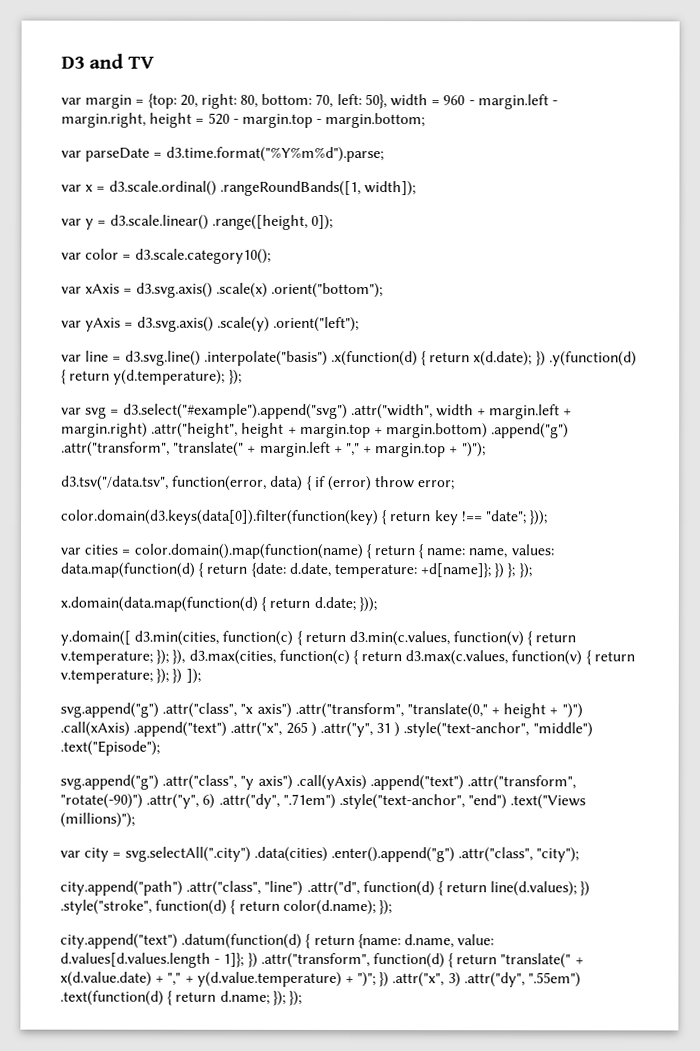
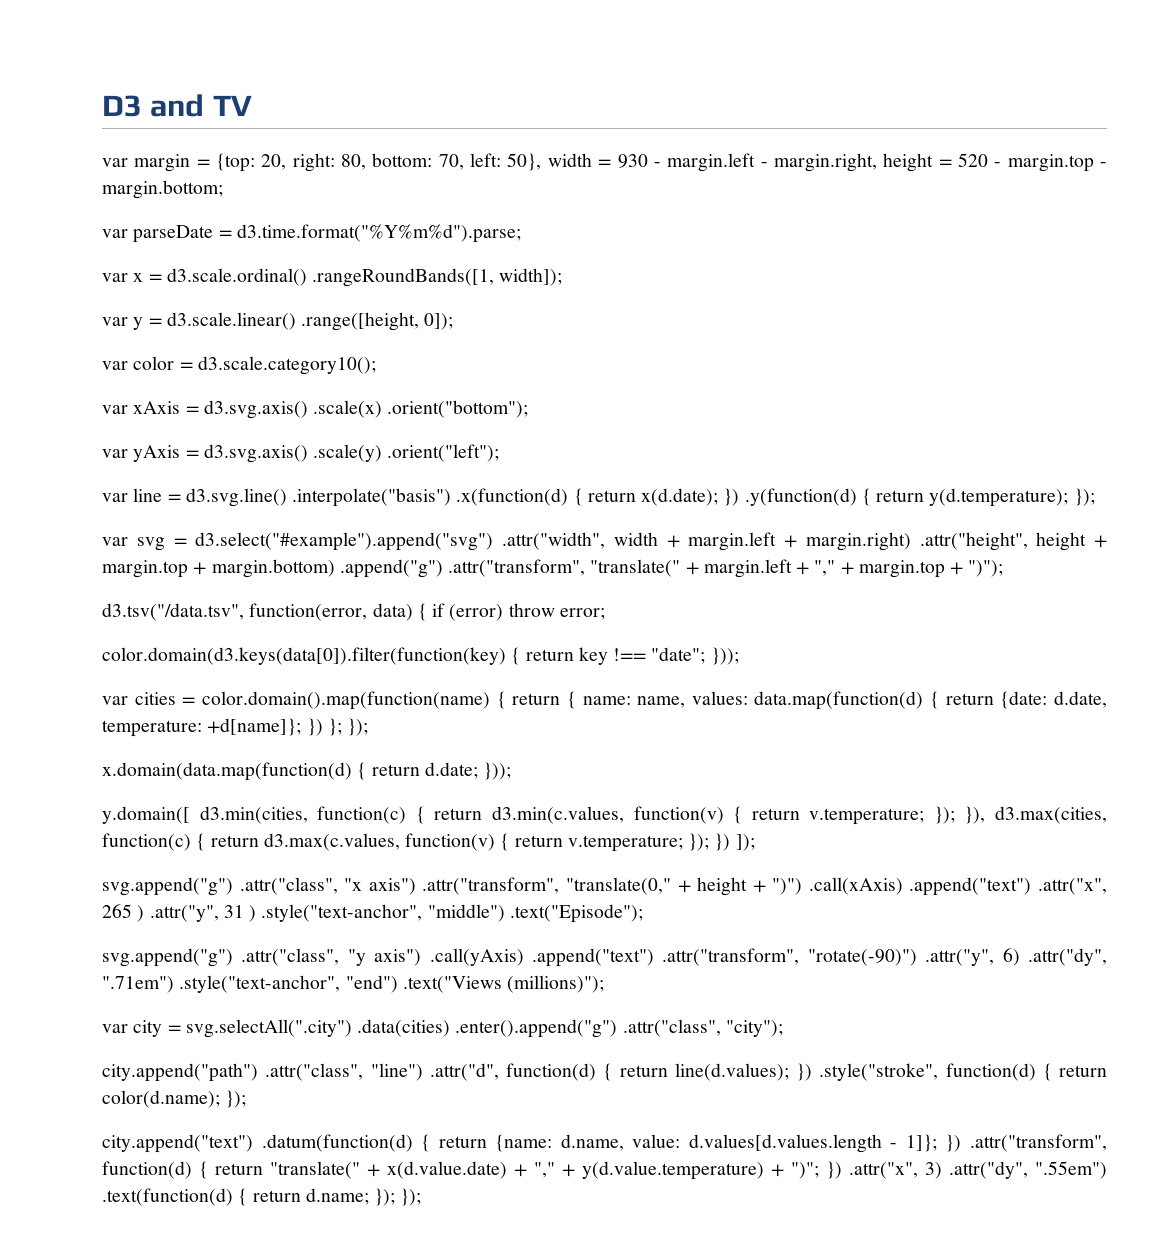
[443,95,466,106] 960 -> [617,154,648,168] 930

